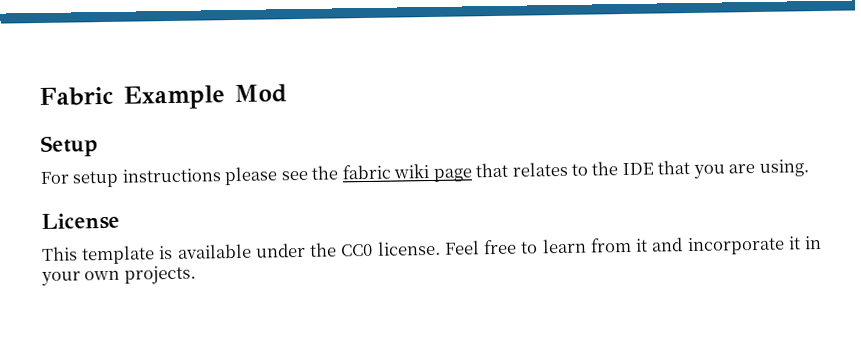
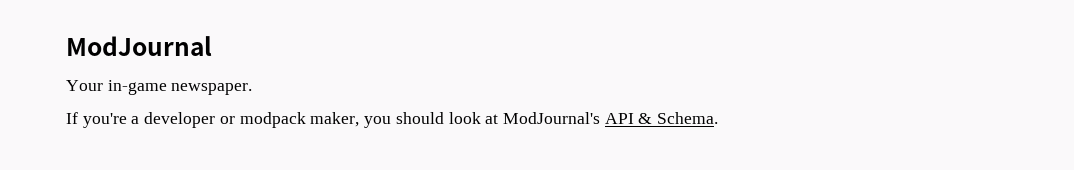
[39,84,287,110] [40,135,98,157] [40,159,809,188] [41,212,120,230] [41,235,823,265] [41,265,196,286] Fabric Example Mod // Setup // For setup instructions please see the fabric wiki page that relates to the IDE that you are using. // License // This template is available under the CC0 license. Feel free to learn from it and incorporate it in your own projects. -> [66,36,212,56] [66,80,253,95] [66,112,719,128] ModJournal // Your in-game newspaper. // If you're a developer or modpack maker, you should look at ModJournal's API & Schema.

